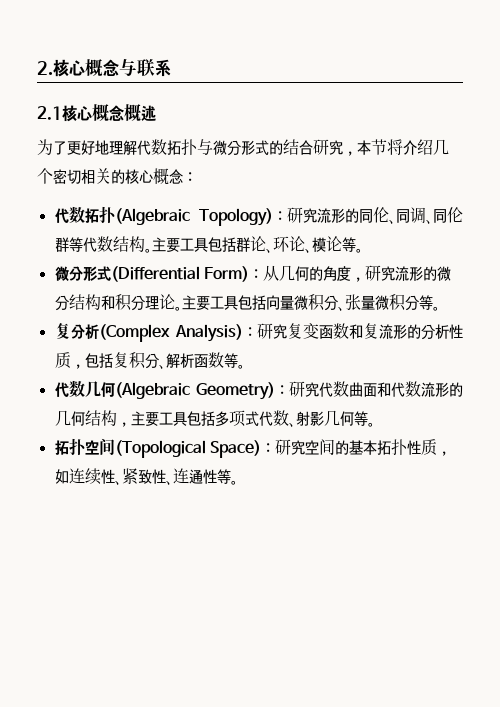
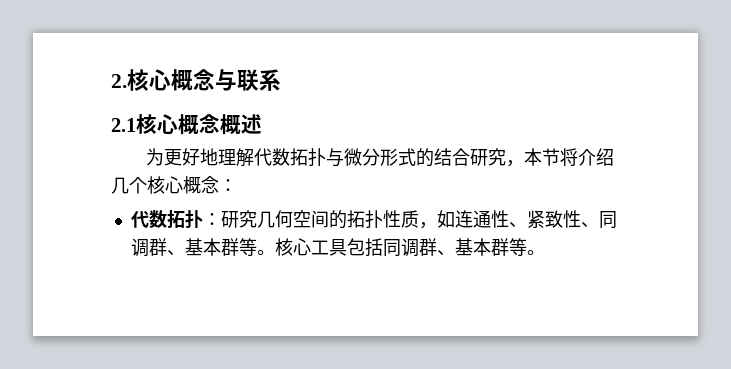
[53,141,67,155] 了 -> (165, 157) none
[53,168,125,184] 密切相关的 -> (147, 185) none
[114,207,463,226] [54,236,363,253] [54,265,451,282] [54,294,440,311] [54,322,463,342] [54,352,245,369] [54,380,463,400] [54,410,375,427] [54,438,377,458] (Algebraic Topology)：研究流形的同伦、同调、同伦群等代数结构。主要工具包括群论、环论、模论等。 // 微分形式(Differential Form)：从几何的角度，研究流形的微分结构和积分理论。主要工具包括向量微积分、张量微积分等。 // 复分析(Complex Analysis)：研究复变函数和复流形的分析性质，包括复积分、解析函数等。 // 代数几何(Algebraic Geometry)：研究代数曲面和代数流形的几何结构，主要工具包括多项式代数、射影几何等。 // 拓扑空间(Topological Space)：研究空间的基本 -> [202,210,347,229] ：研究几何空间的
[84,468,101,485] 续 -> [472,210,491,228] 通
[172,468,217,484] 连通性 -> [598,211,617,229] [130,238,509,257] 同调群、基本群等。核心工具包括同调群、基本群

